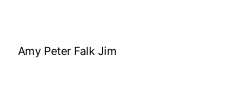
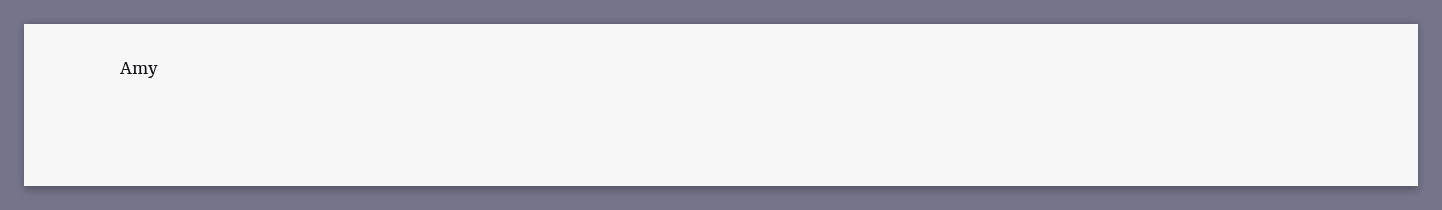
[44,46,118,56] Peter Falk Jim -> (158, 70) none

